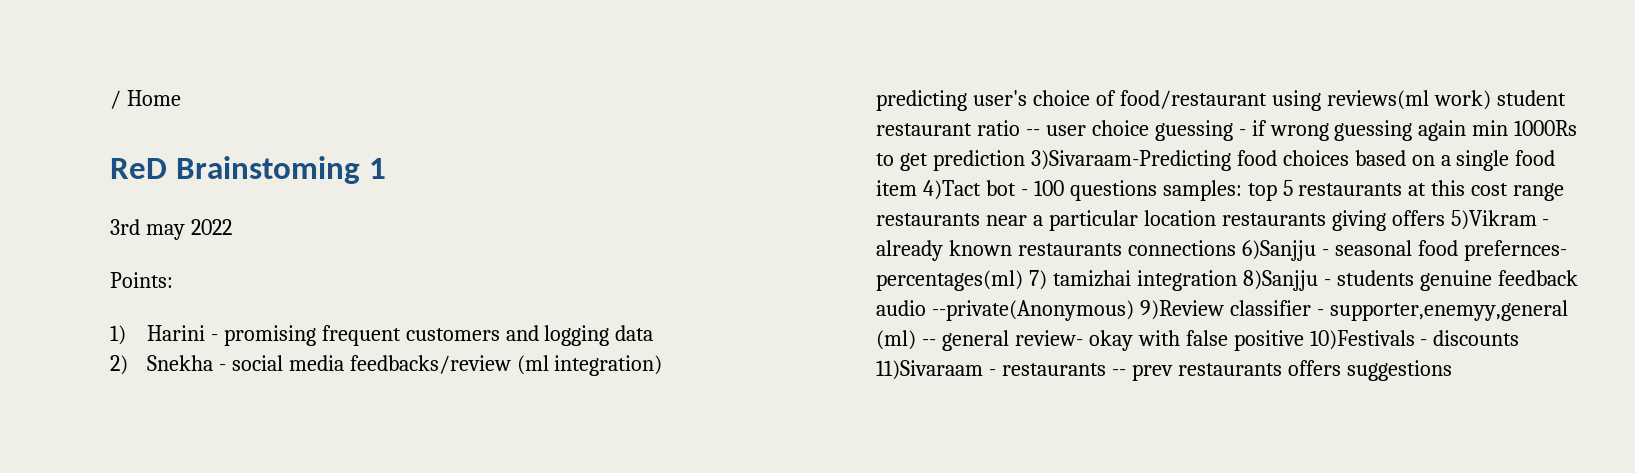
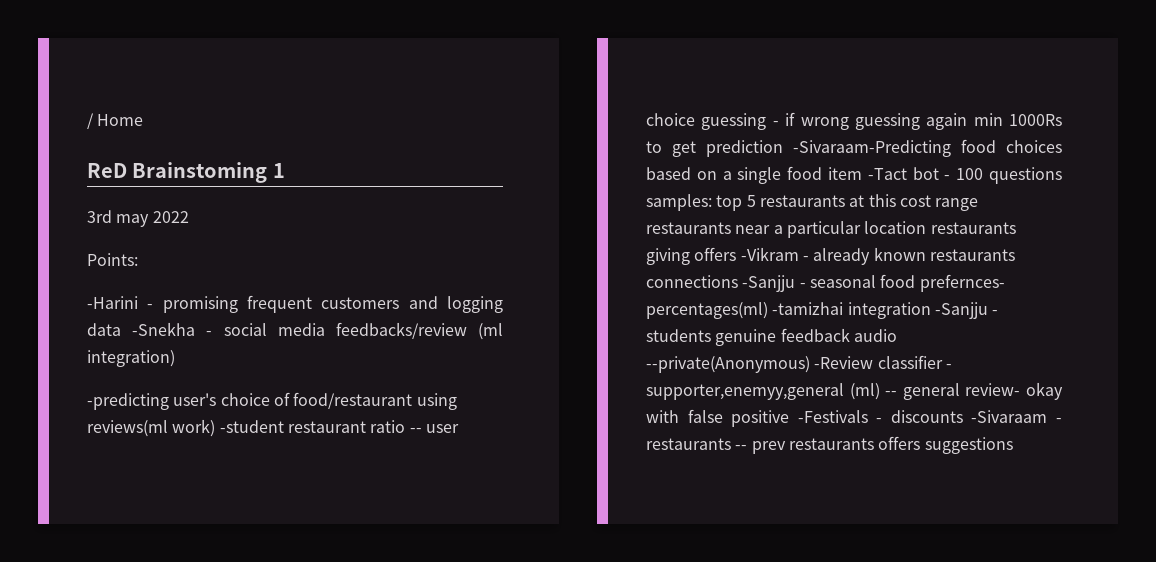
[110,325,205,345] 1) Harini -> [87,296,138,309] -Harini
[110,355,213,375] // 2) Snekha -> [132,322,196,336] -Snekha
[876,90,967,111] predicting -> [87,393,169,410] -predicting
[1496,90,1566,106] student -> [219,420,284,433] -student
[1030,150,1231,171] 3)Sivaraam-Predicting -> [793,140,951,157] -Sivaraam-Predicting
[922,180,981,200] 4)Tact -> [867,168,907,180] -Tact
[1450,210,1537,230] 5)Vikram -> [740,247,799,261] -Vikram
[1241,240,1316,261] 6)Sanjju -> [742,275,796,292] -Sanjju
[1028,270,1318,291] 7) tamizhai integration 8)Sanjju -> [772,302,988,319] -tamizhai integration -Sanjju
[1139,300,1224,320] 9)Review -> [814,356,874,369] -Review
[1309,330,1415,350] 10)Festivals -> [797,410,868,423] -Festivals
[876,360,983,380] 11)Sivaraam -> [971,410,1048,423] -Sivaraam

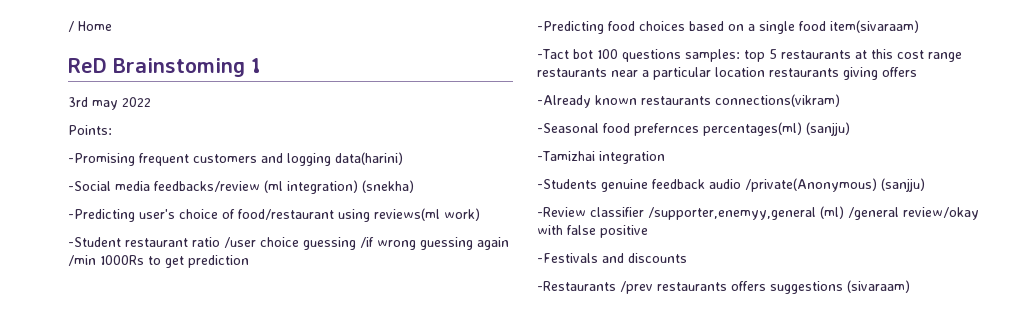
[87,296,238,313] -Harini - promising -> [68,153,135,166] -Promising
[87,322,267,336] data -Snekha - social -> [335,152,403,165] [68,181,111,191] data(harini) // -Social
[87,393,169,410] // -predicting -> [362,180,414,193] [68,209,135,222] (snekha) // -Predicting
[219,420,284,433] -student -> [68,237,121,247] // -Student
[409,424,459,433] [646,112,796,130] -- user choice guessing - if -> [224,237,374,250] /user choice guessing /if
[973,113,1003,126] min -> [68,255,96,266] /min
[793,140,951,157] -Sivaraam-Predicting -> [537,21,604,34] // -Predicting
[828,167,862,180] item -> [830,20,919,33] item(sivaraam) //
[944,175,951,180] - -> (593, 54) none
[740,247,1015,265] [646,274,1005,292] [646,302,999,319] [646,328,897,346] [646,355,952,373] [646,382,1063,400] -Vikram - already known restaurants connections -Sanjju - seasonal food prefernces- percentages(ml) -tamizhai integration -Sanjju - students genuine feedback audio --private(Anonymous) -Review classifier - supporter,enemyy,general (ml) -- general review- okay -> [537,94,840,108] [537,122,850,136] [537,151,665,164] [537,178,925,192] [537,206,979,220] // -Already known restaurants connections(vikram) // -Seasonal food prefernces percentages(ml) (sanjju) // -Tamizhai integration // -Students genuine feedback audio /private(Anonymous) (sanjju) // -Review classifier /supporter,enemyy,general (ml) /general review/okay
[797,410,883,423] -Festivals - -> [537,253,624,263] // -Festivals and
[971,410,1062,423] [646,438,786,454] -Sivaraam - restaurants -- prev -> [537,281,653,294] // -Restaurants /prev
(1013, 445) none -> [847,280,910,293] (sivaraam)

